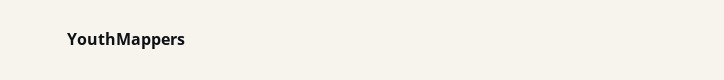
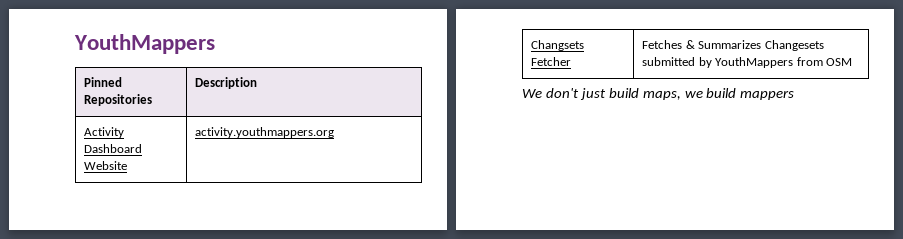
[67,32,185,49] YouthMappers -> [74,34,215,54] [84,77,123,87] [84,94,153,106] [195,77,258,89] [84,127,125,138] [84,144,143,153] [84,161,128,170] [195,127,335,138] [531,40,585,51] [531,57,572,66] [642,40,824,51] [642,57,853,68] [522,88,795,100] YouthMappers // Pinned Repositories | Description // Activity Dashboard Website | activity.youthmappers.org // Changsets Fetcher | Fetches & Summarizes Changesets submitted by YouthMappers from OSM // We don't just build maps, we build mappers

